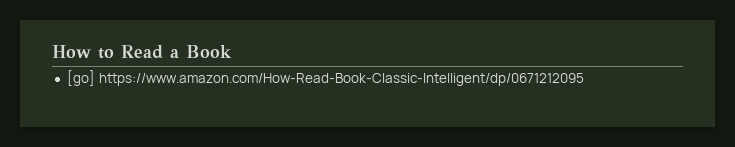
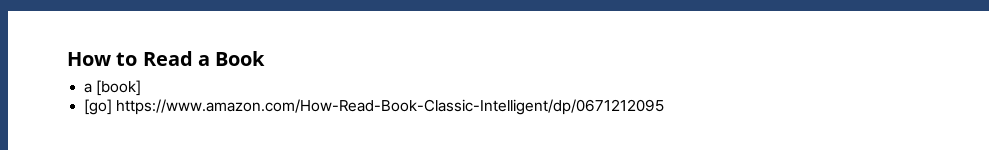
(232, 51) none -> [84,80,142,96] // a [book]

